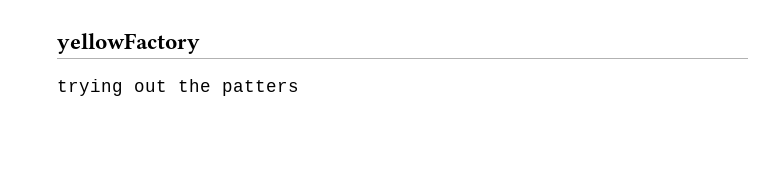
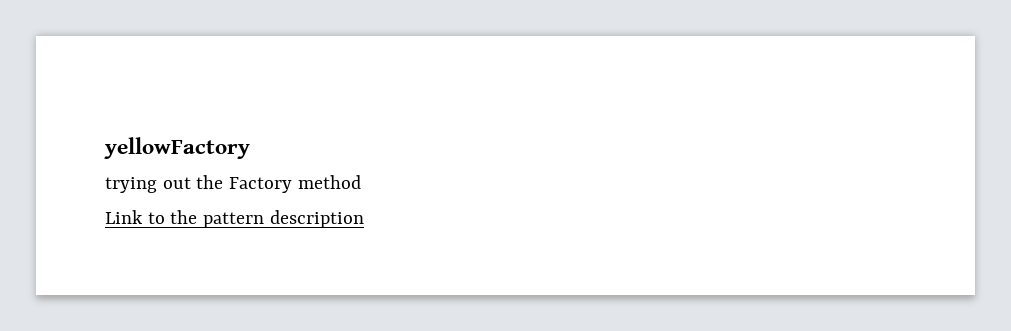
[222,80,299,96] patters -> [229,175,361,193] [105,210,364,228] Factory method // Link to the pattern description

